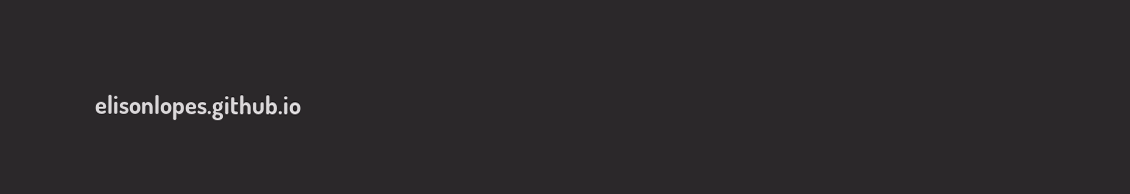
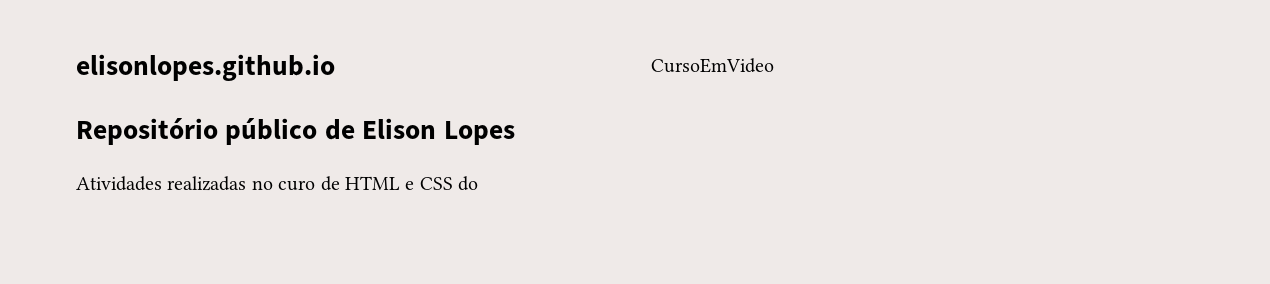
(302, 107) none -> [76,118,515,145] [76,176,479,191] [651,58,774,73] // Repositório público de Elison Lopes // Atividades realizadas no curo de HTML e CSS do CursoEmVideo

